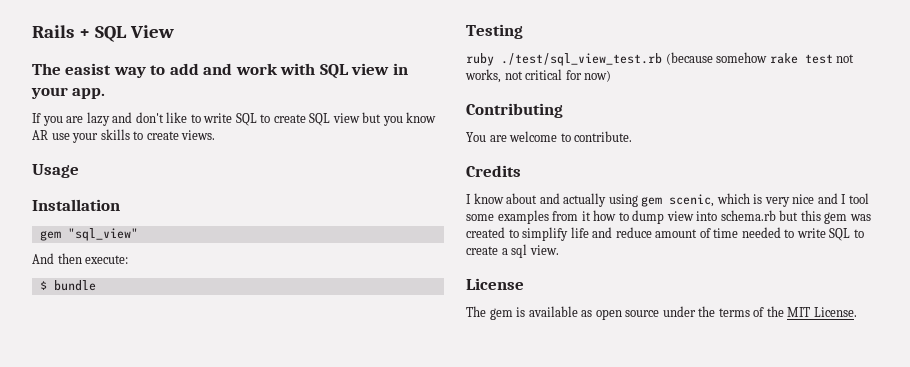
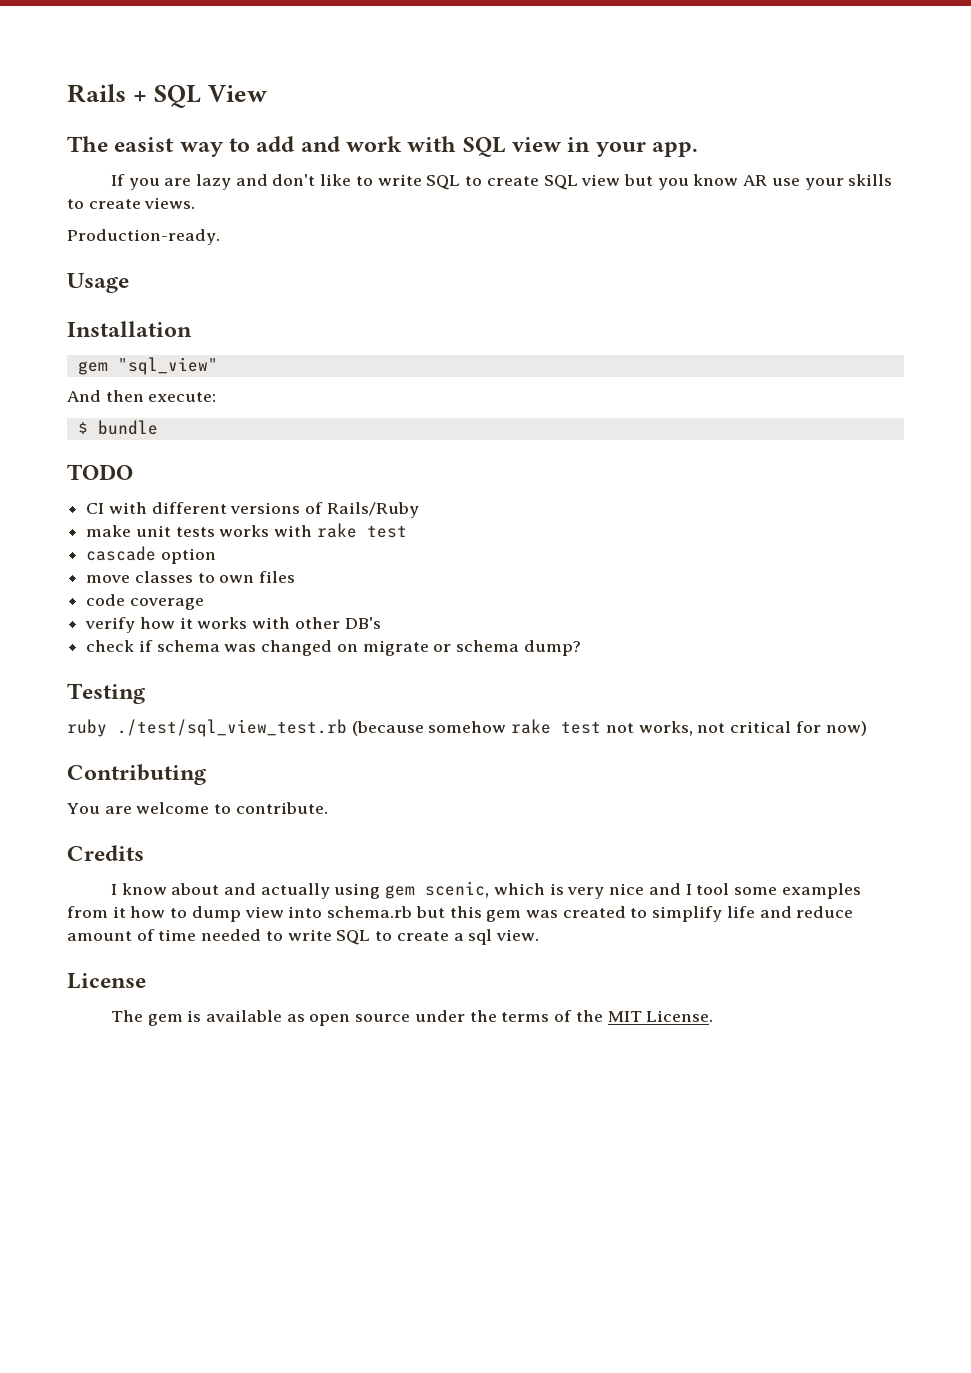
(216, 135) none -> [67,229,220,245] // Production-ready.
(96, 285) none -> [67,464,133,480] [86,502,419,518] [86,523,407,538] [86,546,216,564] [86,571,296,583] [86,594,204,610] [85,617,381,633] [86,640,581,656] // TODO // CI with different versions of Rails/Ruby // make unit tests works with rake test // cascade option // move classes to own files // code coverage // verify how it works with other DB's // check if schema was changed on migrate or schema dump?

